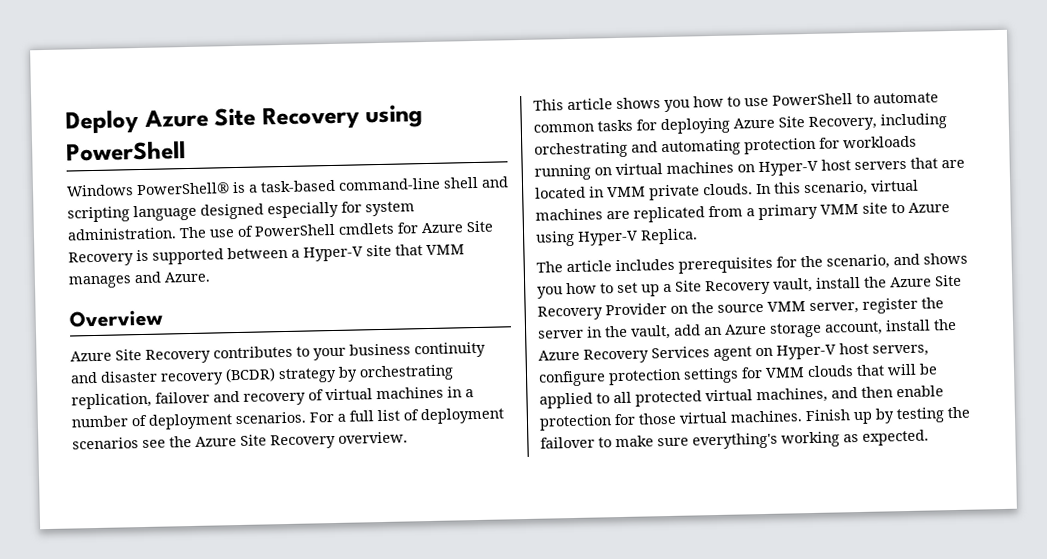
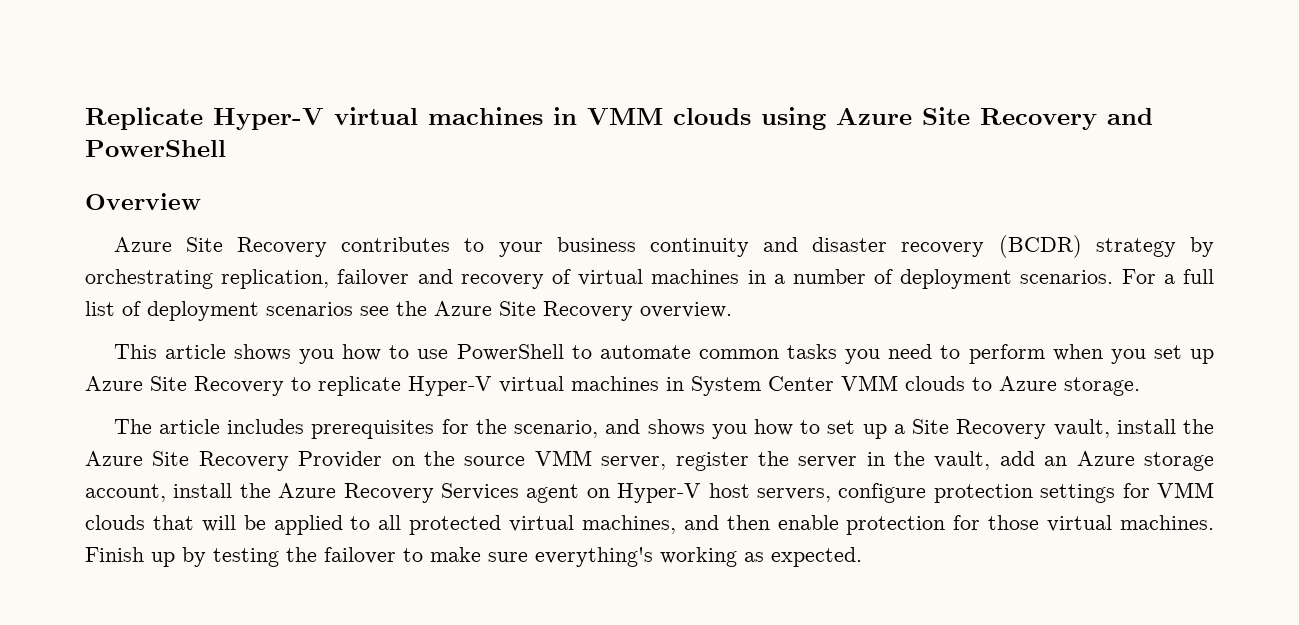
[65,104,424,135] [66,141,186,162] [66,176,509,197] [67,201,415,223] [67,220,493,241] [68,244,465,267] [68,271,210,289] Deploy Azure Site Recovery using PowerShell // Windows PowerShell® is a task-based command-line shell and scripting language designed especially for system administration. The use of PowerShell cmdlets for Azure Site Recovery is supported between a Hyper-V site that VMM manages and Azure. -> [85,107,1153,130] [85,140,226,157] Replicate Hyper-V virtual machines in VMM clouds using Azure Site Recovery and PowerShell
[636,113,947,135] [534,135,917,159] [534,157,965,181] [535,179,919,201] [535,202,950,223] [536,228,698,247] for deploying Azure Site Recovery, including orchestrating and automating protection for workloads running on virtual machines on Hyper-V host servers that are located in VMM private clouds. In this scenario, virtual machines are replicated from a primary VMM site to Azure using Hyper-V Replica. -> [845,344,1214,364] [85,375,1140,396] you need to perform when you set up Azure Site Recovery to replicate Hyper-V virtual machines in System Center VMM clouds to Azure storage.

